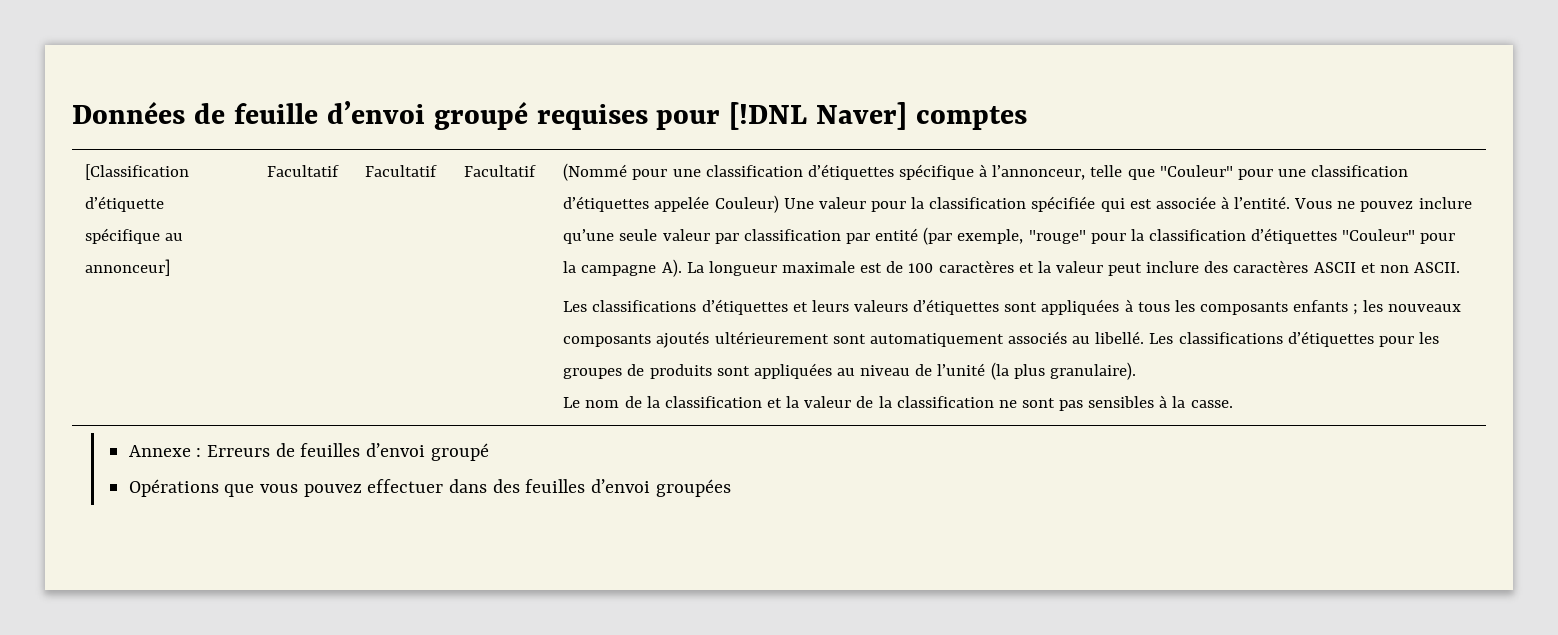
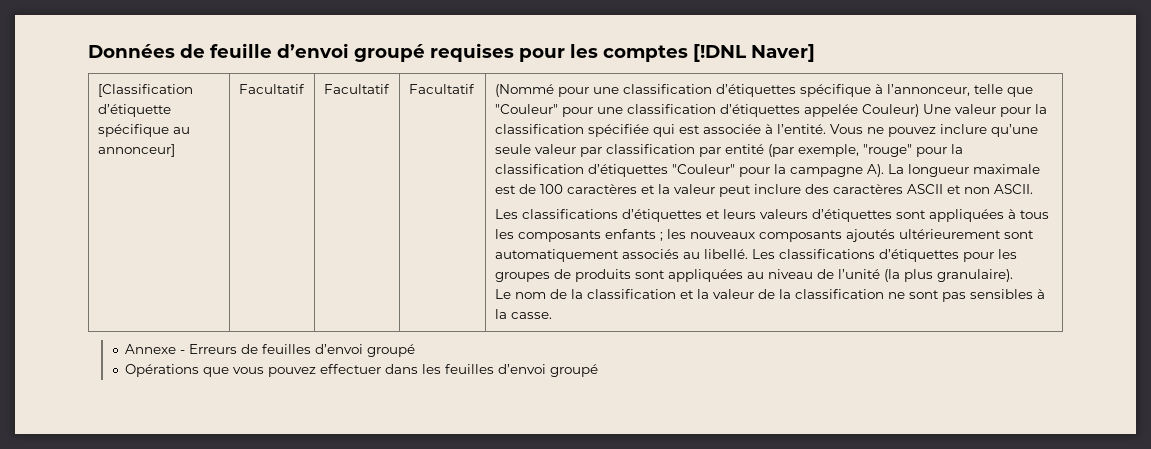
(721, 120) none -> [570,44,688,62] les comptes
[916,106,1028,130] comptes -> (815, 53) none
[196,448,202,457] : -> [180,350,186,354] -
[492,479,731,497] des feuilles d’envoi groupées -> [422,364,599,377] les feuilles d’envoi groupé

